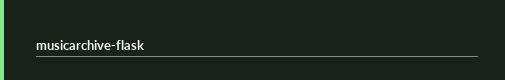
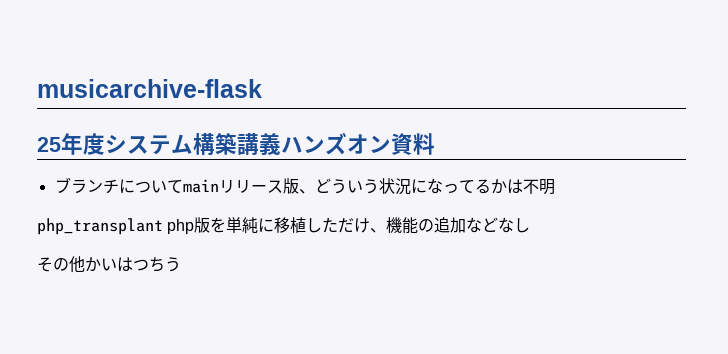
(144, 45) none -> [37,132,435,155] [54,177,555,195] [37,217,531,235] [37,256,181,273] // 25年度システム構築講義ハンズオン資料 // ブランチについてmainリリース版、どういう状況になってるかは不明 // php_transplant php版を単純に移植しただけ、機能の追加などなし // その他かいはつちう

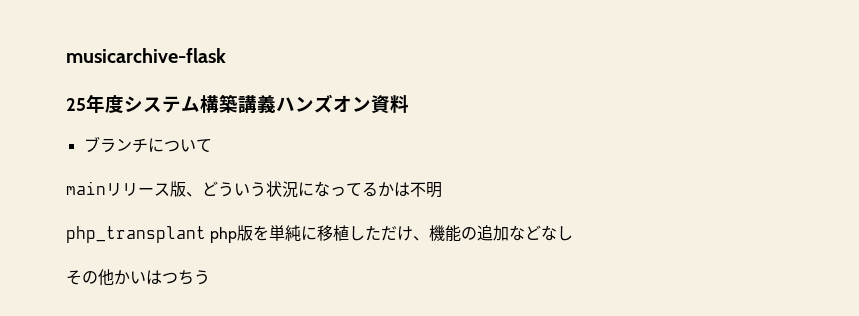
(183, 186) none -> (212, 145) //

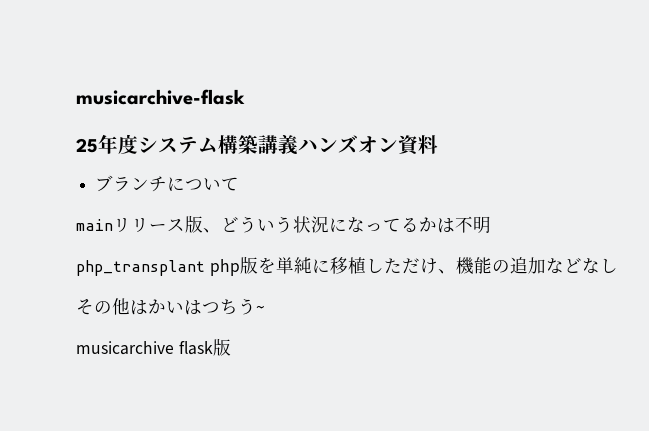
(114, 277) none -> [130,300,148,315] は
(210, 277) none -> [256,305,265,313] [76,338,231,356] ~ // musicarchive flask版

